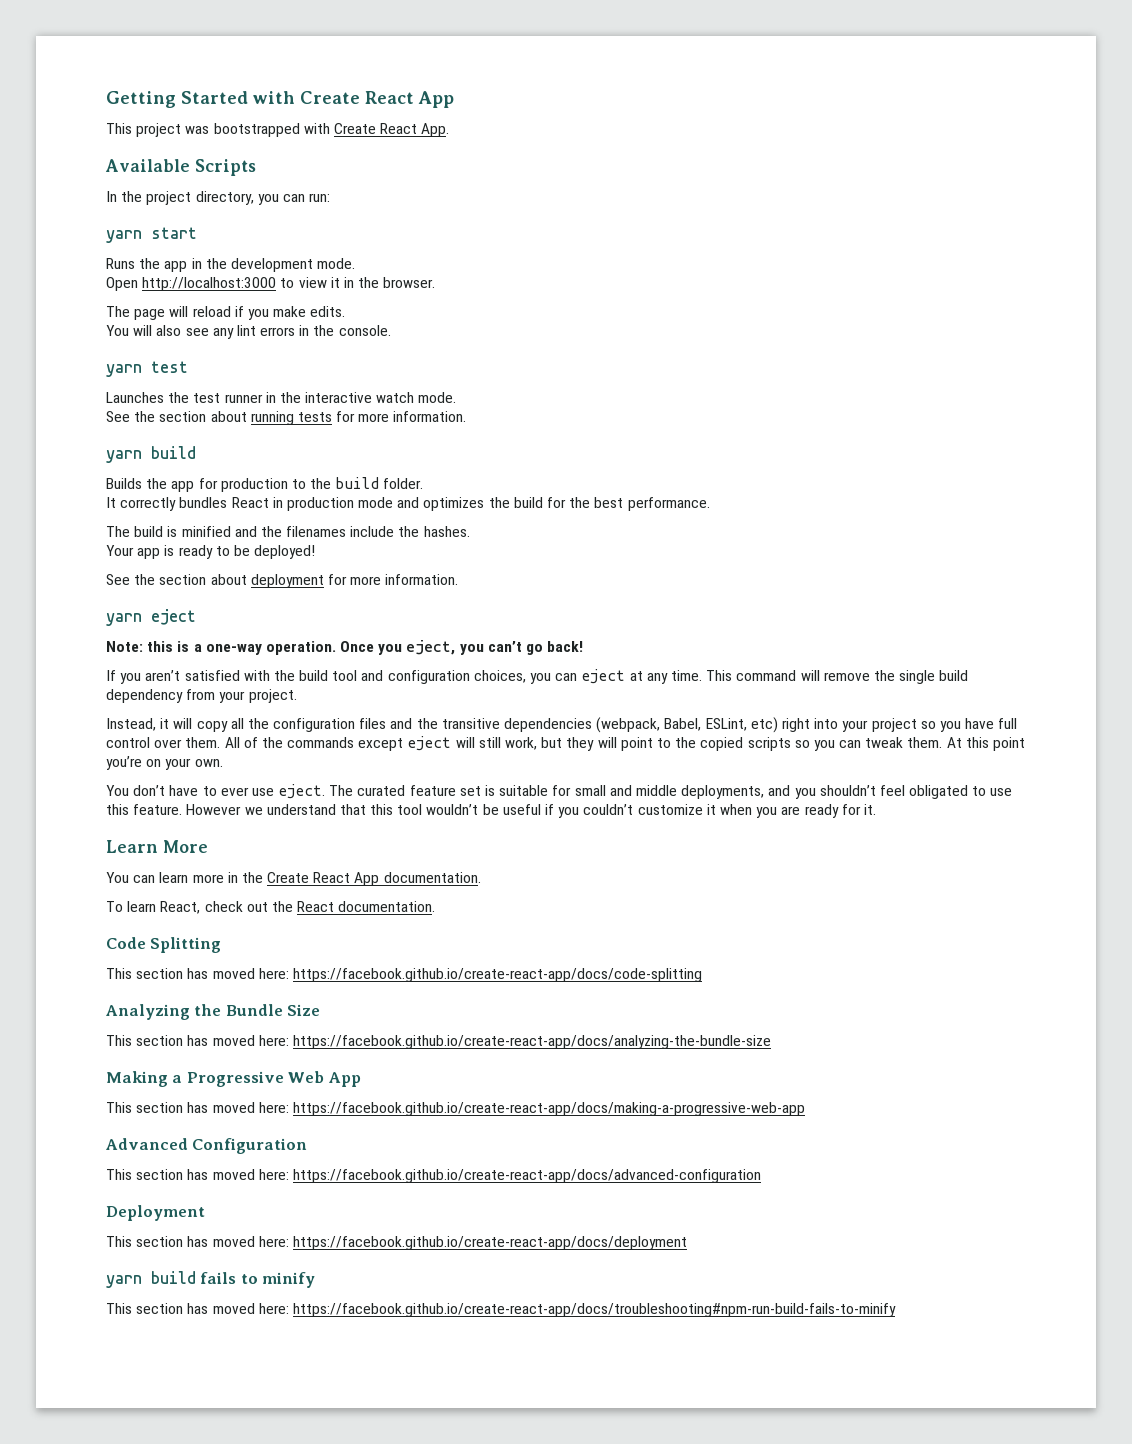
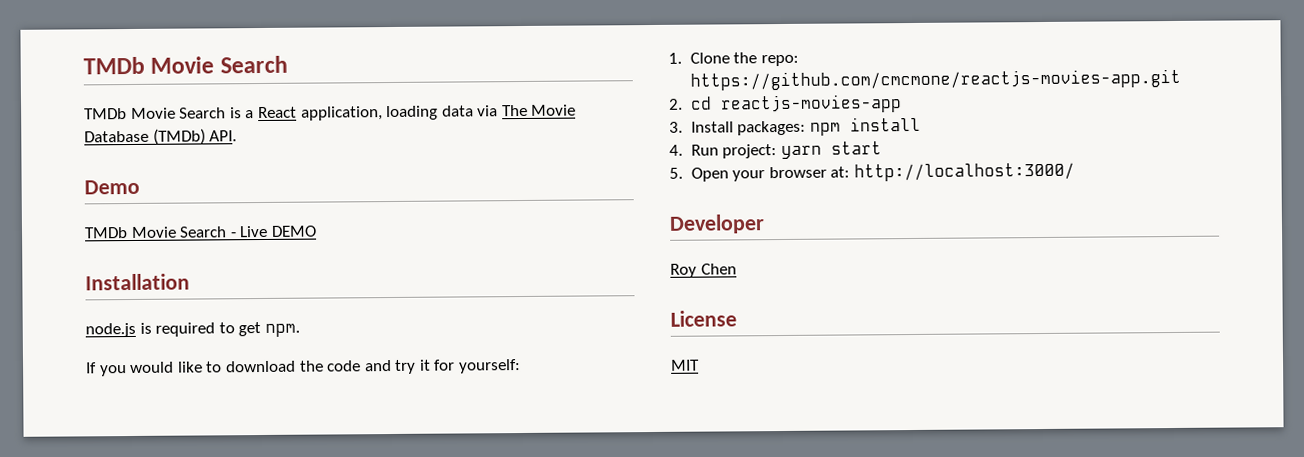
[106,91,454,108] [106,123,450,137] [105,159,256,176] [106,191,331,205] [106,227,197,243] [106,258,356,272] [106,277,436,291] [106,306,346,320] [106,325,391,339] [106,361,188,377] [106,392,457,403] [106,411,467,425] [106,446,196,463] [106,477,424,492] [106,497,710,511] [106,526,470,537] [106,545,316,559] [106,574,459,588] [106,609,196,626] [106,640,584,655] [106,669,969,684] [106,689,297,703] [106,717,1018,733] [106,736,1025,751] [106,756,223,770] [106,784,1013,799] [106,804,876,818] [106,840,208,853] [106,872,481,886] [106,901,436,914] [106,937,222,953] [106,968,702,982] [106,1004,321,1020] [106,1035,771,1049] [106,1071,361,1087] [106,1102,805,1116] [106,1138,308,1154] [106,1169,761,1183] [106,1205,205,1221] [106,1236,687,1250] [106,1271,316,1288] [106,1303,896,1317] Getting Started with Create React App // This project was bootstrapped with Create React App. // Available Scripts // In the project directory, you can run: // yarn start // Runs the app in the development mode. // Open http://localhost:3000 to view it in the browser. // The page will reload if you make edits. // You will also see any lint errors in the console. // yarn test // Launches the test runner in the interactive watch mode. // See the section about running tests for more information. // yarn build // Builds the app for production to the build folder. // It correctly bundles React in production mode and optimizes the build for the best performance. // The build is minified and the filenames include the hashes. // Your app is ready to be deployed! // See the section about deployment for more information. // yarn eject // Note: this is a one-way operation. Once you eject, you can’t go back! // If you aren’t satisfied with the build tool and configuration choices, you can eject at any time. This command will remove the single build dependency from your project. // Instead, it will copy all the configuration files and the transitive dependencies (webpack, Babel, ESLint, etc) right into your project so you have full control over them. All of the commands except eject will still work, but they will point to the copied scripts so you can tweak them. At this point you’re on your own. // You don’t have to ever use eject. The curated feature set is suitable for small and middle deployments, and you shouldn’t feel obligated to use this feature. However we understand that this tool wouldn’t be useful if you couldn’t customize it when you are ready for it. // Learn More // You can learn more in the Create React App documentation. // To learn React, check out the React documentation. // Code Splitting // This section has moved here: https://facebook.github.io/create-react-app/docs/code-splitting // Analyzing the Bundle Size // This section has moved here: https://facebook.github.io/create-react-app/docs/analyzing-the-bundle-size // Making a Progressive Web App // This section has moved here: https://facebook.github.io/create-react-app/docs/making-a-progressive-web-app // Advanced Configuration // This section has moved here: https://facebook.github.io/create-react-app/docs/advanced-configuration // Deployment // This section has moved here: https://facebook.github.io/create-react-app/docs/deployment // yarn build fails to minify // This section has moved here: https://facebook.github.io/create-react-app/docs/troubleshooting#npm-run-build-fails-to-minify -> [83,55,288,75] [84,104,577,121] [84,128,238,145] [84,179,140,195] [84,225,317,239] [85,273,190,291] [85,321,300,338] [86,359,522,377] [668,52,799,67] [689,68,1181,91] [669,94,902,114] [669,116,921,136] [669,141,882,160] [669,162,1075,182] [669,214,765,234] [670,263,737,278] [670,310,737,327] [671,359,700,371] TMDb Movie Search // TMDb Movie Search is a React application, loading data via The Movie Database (TMDb) API. // Demo // TMDb Movie Search - Live DEMO // Installation // node.js is required to get npm. // If you would like to download the code and try it for yourself: // 1. Clone the repo: https://github.com/cmcmone/reactjs-movies-app.git // 2. cd reactjs-movies-app // 3. Install packages: npm install // 4. Run project: yarn start // 5. Open your browser at: http://localhost:3000/ // Developer // Roy Chen // License // MIT

